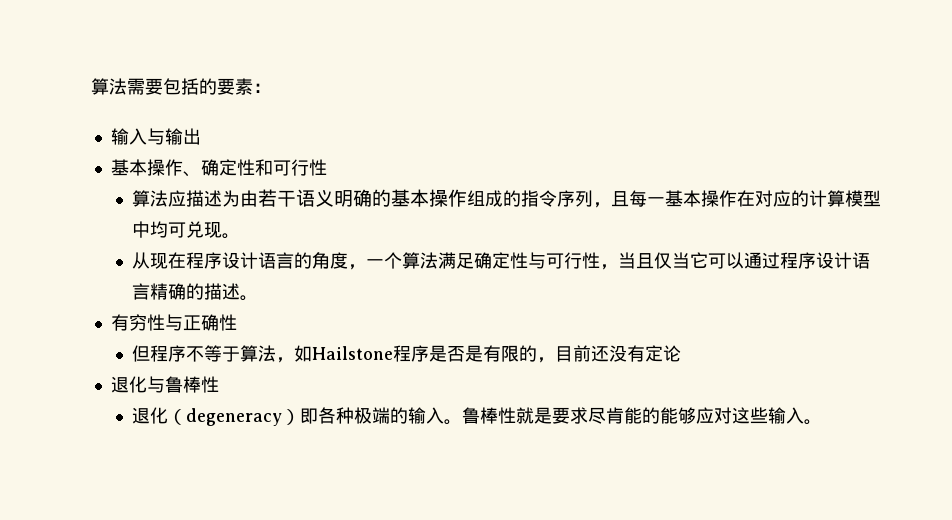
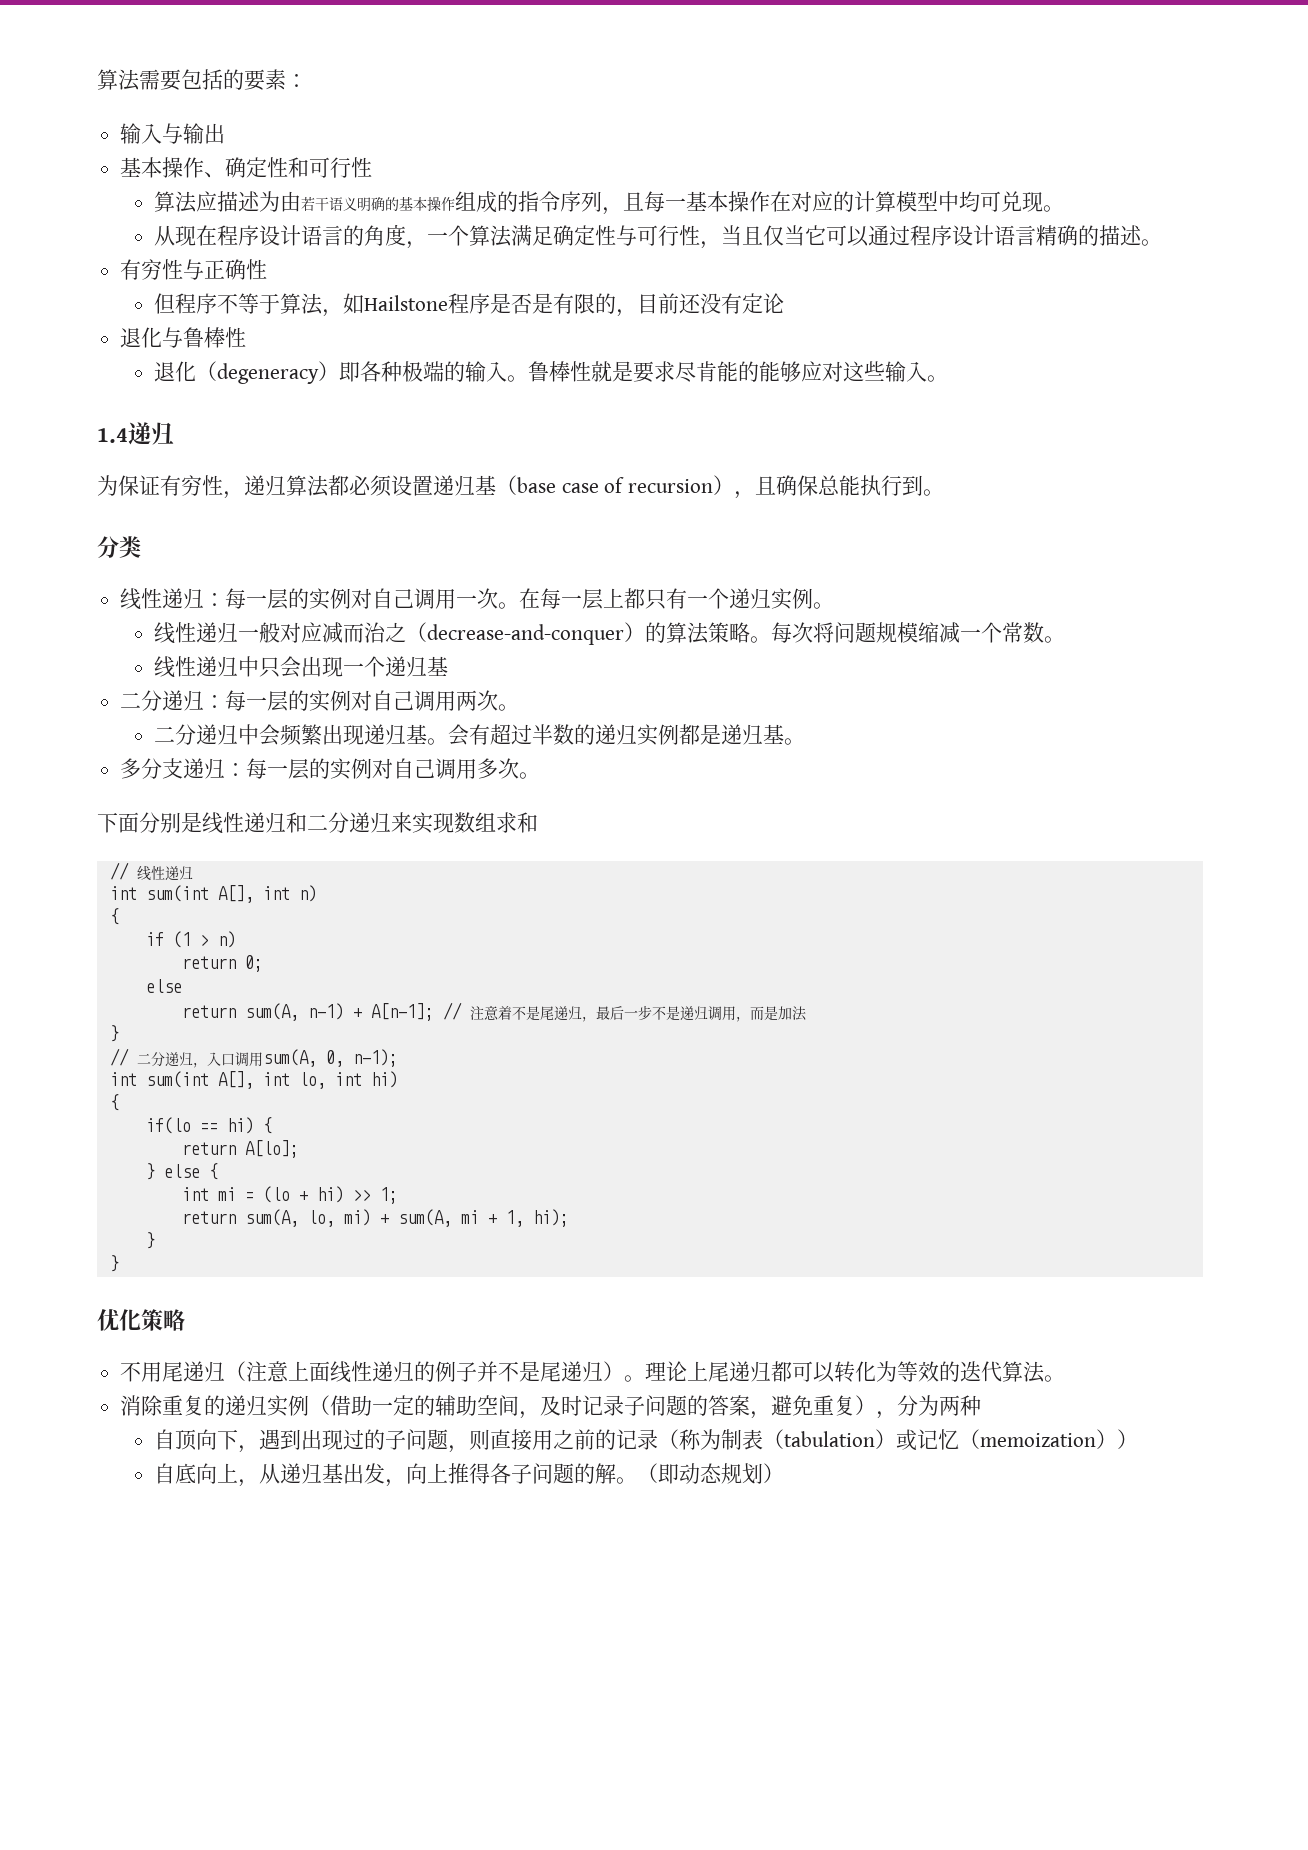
(822, 422) none -> [97,422,174,445] [97,475,945,499] [97,536,141,558] [120,588,835,610] [154,622,1066,645] [154,656,449,678] [120,690,520,712] [154,724,806,746] [120,758,541,780] [97,812,538,834] [109,862,193,881] [109,885,317,903] [109,908,119,925] [145,931,236,948] [181,955,263,972] [145,979,182,993] [181,1002,807,1022] [109,1025,119,1042] [109,1048,398,1068] [109,1071,398,1089] [109,1094,119,1111] [145,1117,272,1134] [181,1140,299,1158] [145,1163,218,1180] [181,1186,398,1204] [181,1209,569,1227] [145,1232,155,1249] [109,1255,119,1272] [97,1309,185,1331] [120,1361,1066,1383] [120,1395,982,1419] [154,1429,1139,1453] [154,1463,785,1487] // 1.4递归 // 为保证有穷性，递归算法都必须设置递归基（base case of recursion），且确保总能执行到。 // 分类 // 线性递归：每一层的实例对自己调用一次。在每一层上都只有一个递归实例。 // 线性递归一般对应减而治之（decrease-and-conquer）的算法策略。每次将问题规模缩减一个常数。 // 线性递归中只会出现一个递归基 // 二分递归：每一层的实例对自己调用两次。 // 二分递归中会频繁出现递归基。会有超过半数的递归实例都是递归基。 // 多分支递归：每一层的实例对自己调用多次。 // 下面分别是线性递归和二分递归来实现数组求和 // // 线性递归 // int sum(int A[], int n) // { // if (1 > n) // return 0; // else // return sum(A, n-1) + A[n-1]; // 注意着不是尾递归，最后一步不是递归调用，而是加法 // } // // 二分递归，入口调用sum(A, 0, n-1); // int sum(int A[], int lo, int hi) // { // if(lo == hi) { // return A[lo]; // } else { // int mi = (lo + hi) >> 1; // return sum(A, lo, mi) + sum(A, mi + 1, hi); // } // } // 优化策略 // 不用尾递归（注意上面线性递归的例子并不是尾递归）。理论上尾递归都可以转化为等效的迭代算法。 // 消除重复的递归实例（借助一定的辅助空间，及时记录子问题的答案，避免重复），分为两种 // 自顶向下，遇到出现过的子问题，则直接用之前的记录（称为制表（tabulation）或记忆（memoization）） // 自底向上，从递归基出发，向上推得各子问题的解。（即动态规划）

